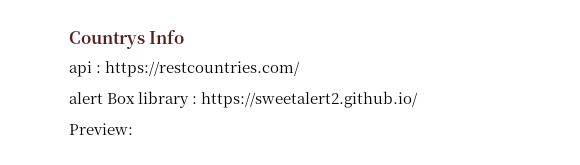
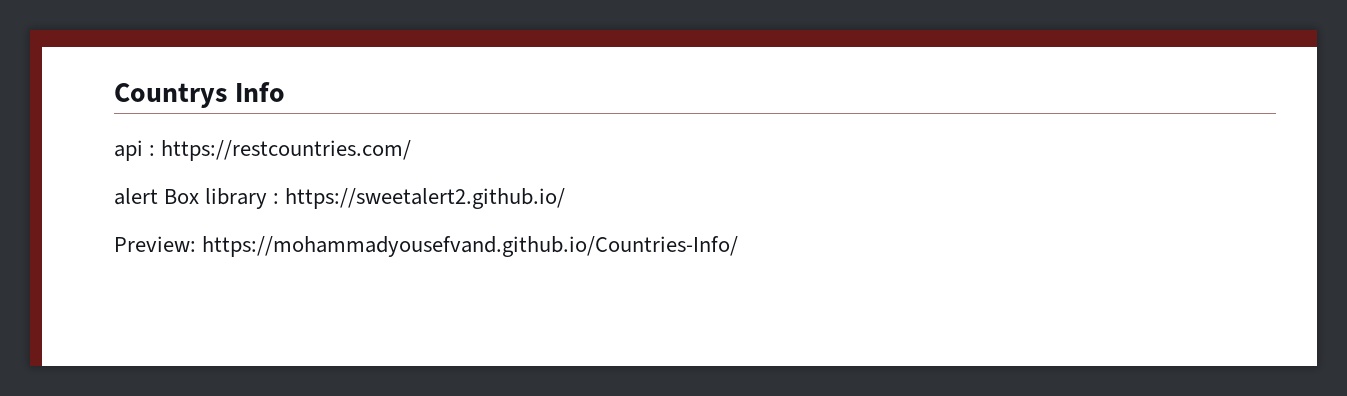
(133, 129) none -> [202,236,739,257] https://mohammadyousefvand.github.io/Countries-Info/

